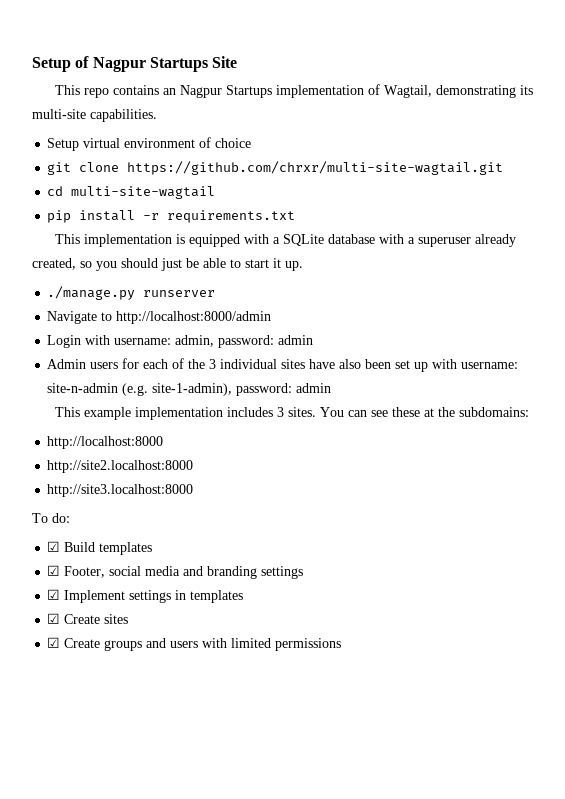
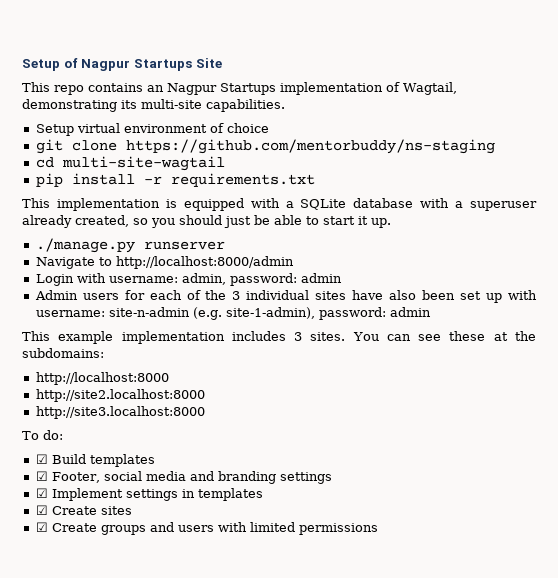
[127,161,504,175] https://github.com/chrxr/multi-site-wagtail.git -> [125,139,495,154] https://github.com/mentorbuddy/ns-staging

